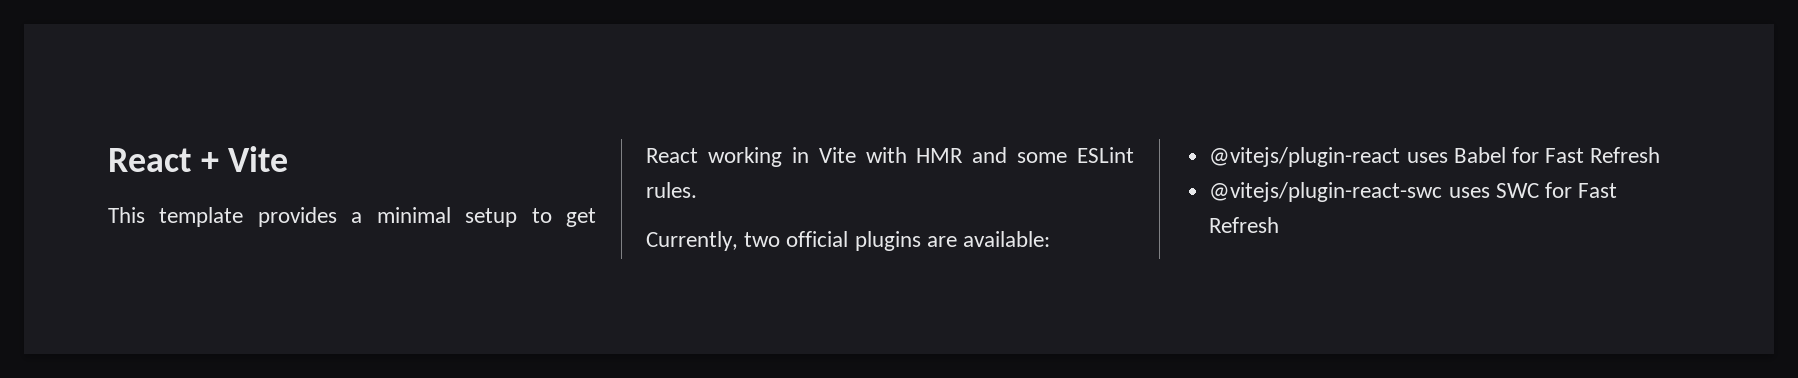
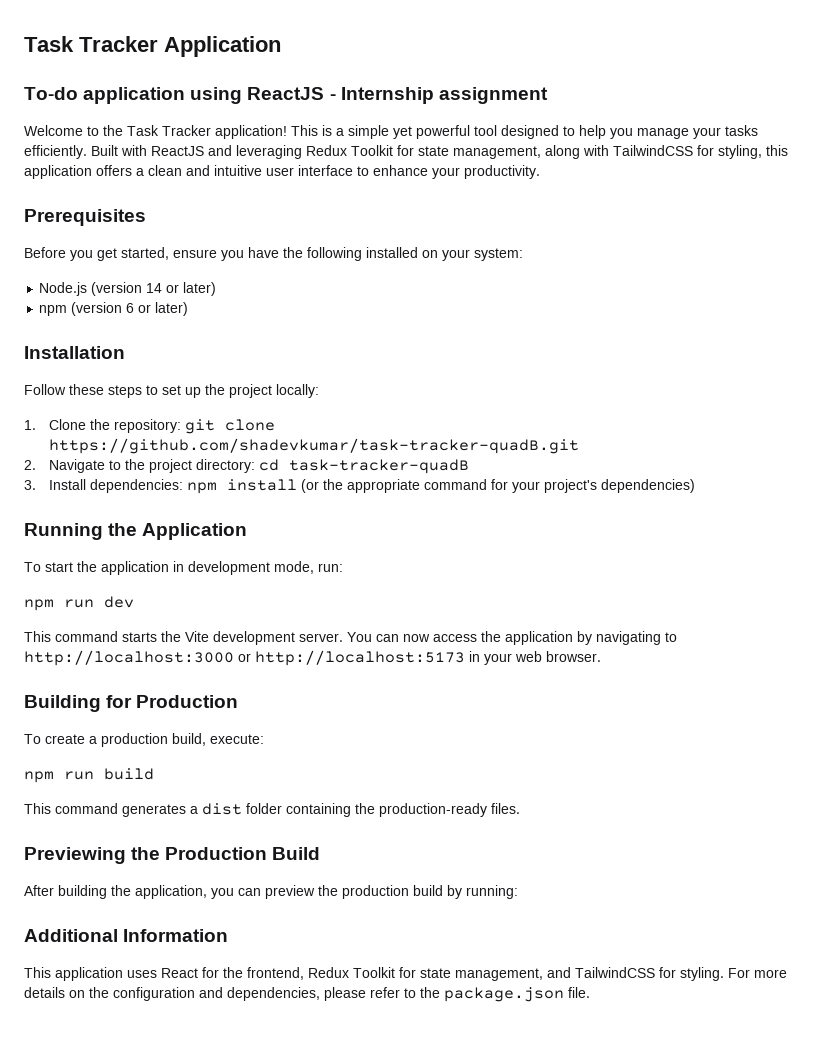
[108,146,289,172] [108,207,596,227] [646,147,1134,167] [646,182,697,198] [646,231,1051,251] [1209,147,1661,167] [1209,182,1618,202] [1209,217,1280,233] React + Vite // This template provides a minimal setup to get React working in Vite with HMR and some ESLint rules. // Currently, two official plugins are available: // @vitejs/plugin-react uses Babel for Fast Refresh // @vitejs/plugin-react-swc uses SWC for Fast Refresh -> [24,36,281,57] [24,87,548,104] [24,125,758,139] [24,145,788,159] [24,165,540,179] [24,209,146,226] [24,247,523,261] [39,282,217,296] [39,302,189,316] [24,346,125,359] [24,384,319,398] [24,419,275,434] [48,438,579,454] [24,459,469,474] [24,479,695,494] [24,523,248,540] [24,561,343,575] [24,596,134,611] [24,631,677,645] [24,650,601,666] [24,695,239,712] [24,733,264,747] [24,768,154,783] [24,803,520,817] [24,847,321,864] [24,885,518,899] [24,929,229,942] [24,967,787,981] [24,987,590,1002] Task Tracker Application // To-do application using ReactJS - Internship assignment // Welcome to the Task Tracker application! This is a simple yet powerful tool designed to help you manage your tasks efficiently. Built with ReactJS and leveraging Redux Toolkit for state management, along with TailwindCSS for styling, this application offers a clean and intuitive user interface to enhance your productivity. // Prerequisites // Before you get started, ensure you have the following installed on your system: // Node.js (version 14 or later) // npm (version 6 or later) // Installation // Follow these steps to set up the project locally: // 1. Clone the repository: git clone https://github.com/shadevkumar/task-tracker-quadB.git // 2. Navigate to the project directory: cd task-tracker-quadB // 3. Install dependencies: npm install (or the appropriate command for your project's dependencies) // Running the Application // To start the application in development mode, run: // npm run dev // This command starts the Vite development server. You can now access the application by navigating to http://localhost:3000 or http://localhost:5173 in your web browser. // Building for Production // To create a production build, execute: // npm run build // This command generates a dist folder containing the production-ready files. // Previewing the Production Build // After building the application, you can preview the production build by running: // Additional Information // This application uses React for the frontend, Redux Toolkit for state management, and TailwindCSS for styling. For more details on the configuration and dependencies, please refer to the package.json file.

